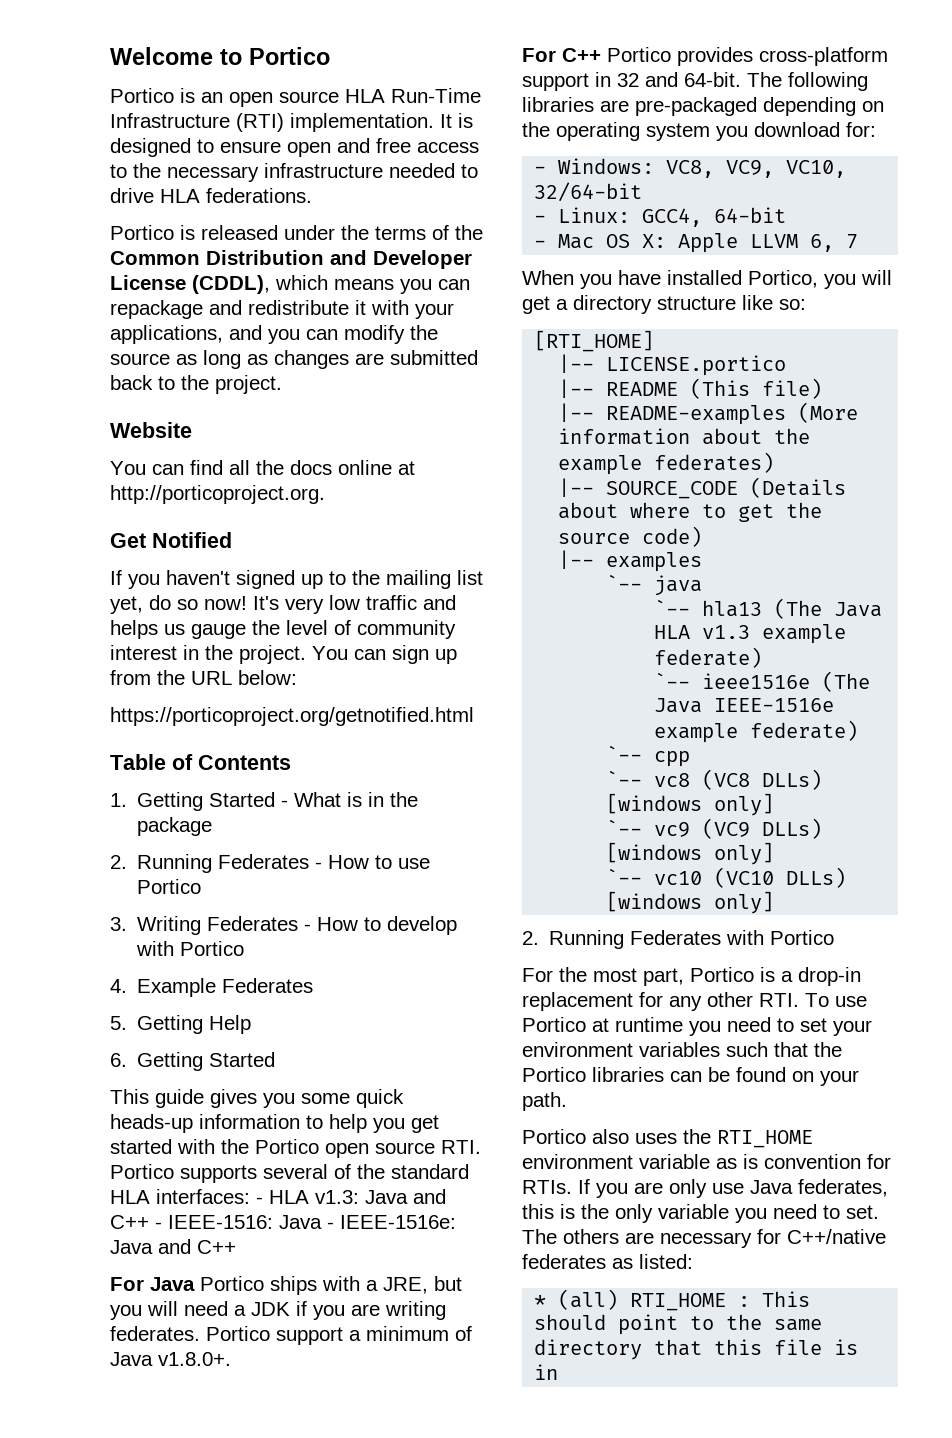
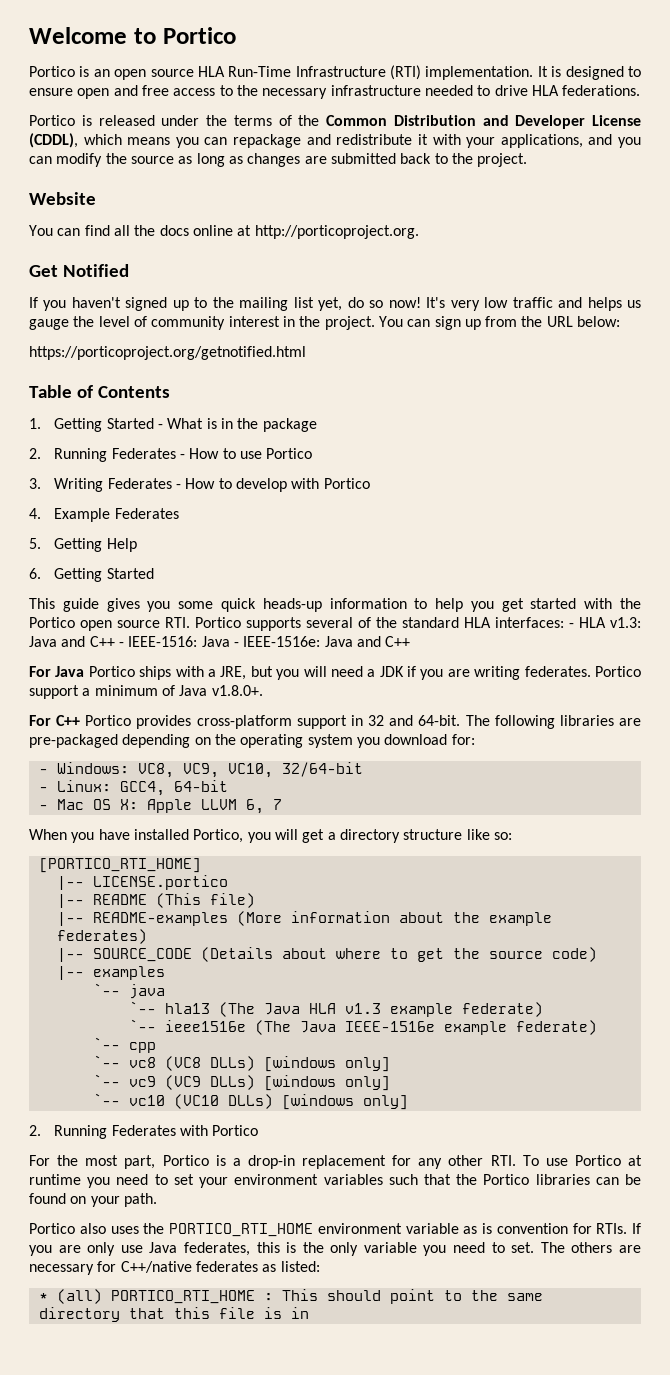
[534,330,655,352] [RTI_HOME] -> [38,858,201,873] [PORTICO_RTI_HOME]
[717,1130,813,1148] RTI_HOME -> [169,1223,313,1237] PORTICO_RTI_HOME
[630,1293,727,1311] RTI_HOME -> [110,1290,255,1304] PORTICO_RTI_HOME

